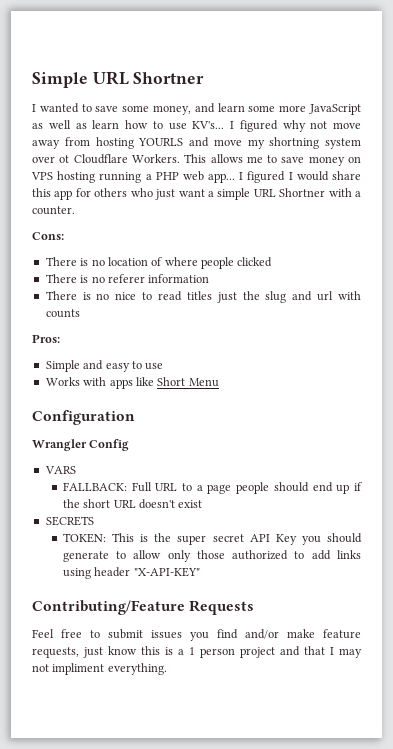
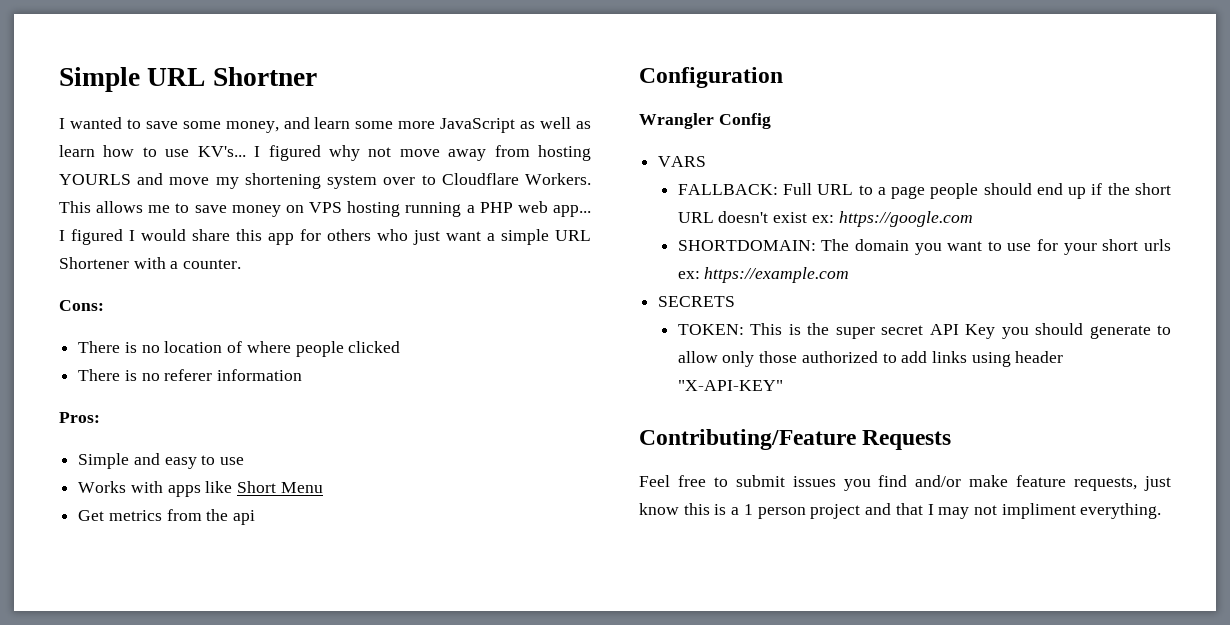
[269,137,320,149] shortning -> [244,173,321,189] shortening
[59,155,70,163] ot -> [421,175,436,185] to
[279,188,326,197] Shortner -> [59,257,129,269] Shortener
[45,291,361,303] [45,309,80,318] // There is no nice to read titles just the slug and url with counts -> (303, 375) none
(219, 382) none -> [78,509,256,525] // Get metrics from the api
(203, 504) none -> [811,211,973,227] [677,239,1171,255] [677,267,850,283] ex: https://google.com // SHORTDOMAIN: The domain you want to use for your short urls ex: https://example.com

